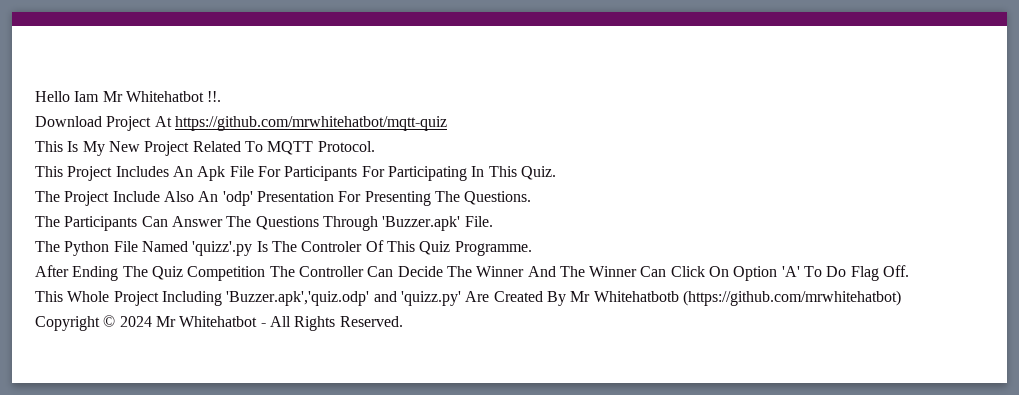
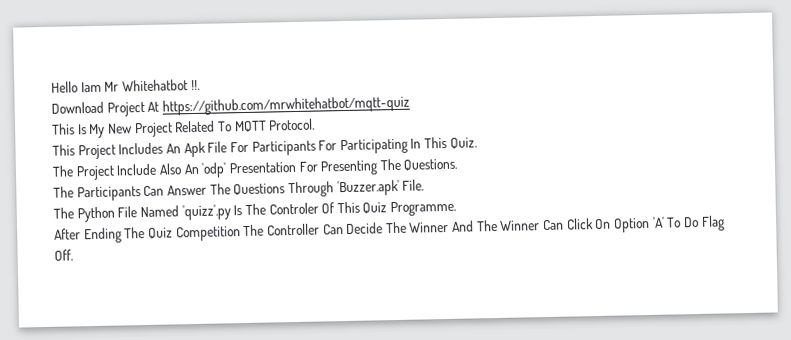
[35,290,901,306] [35,315,403,331] // This Whole Project Including 'Buzzer.apk','quiz.odp' and 'quizz.py' Are Created By Mr Whitehatbotb (https://github.com/mrwhitehatbot) // Copyright © 2024 Mr Whitehatbot - All Rights Reserved. -> (73, 255) none

